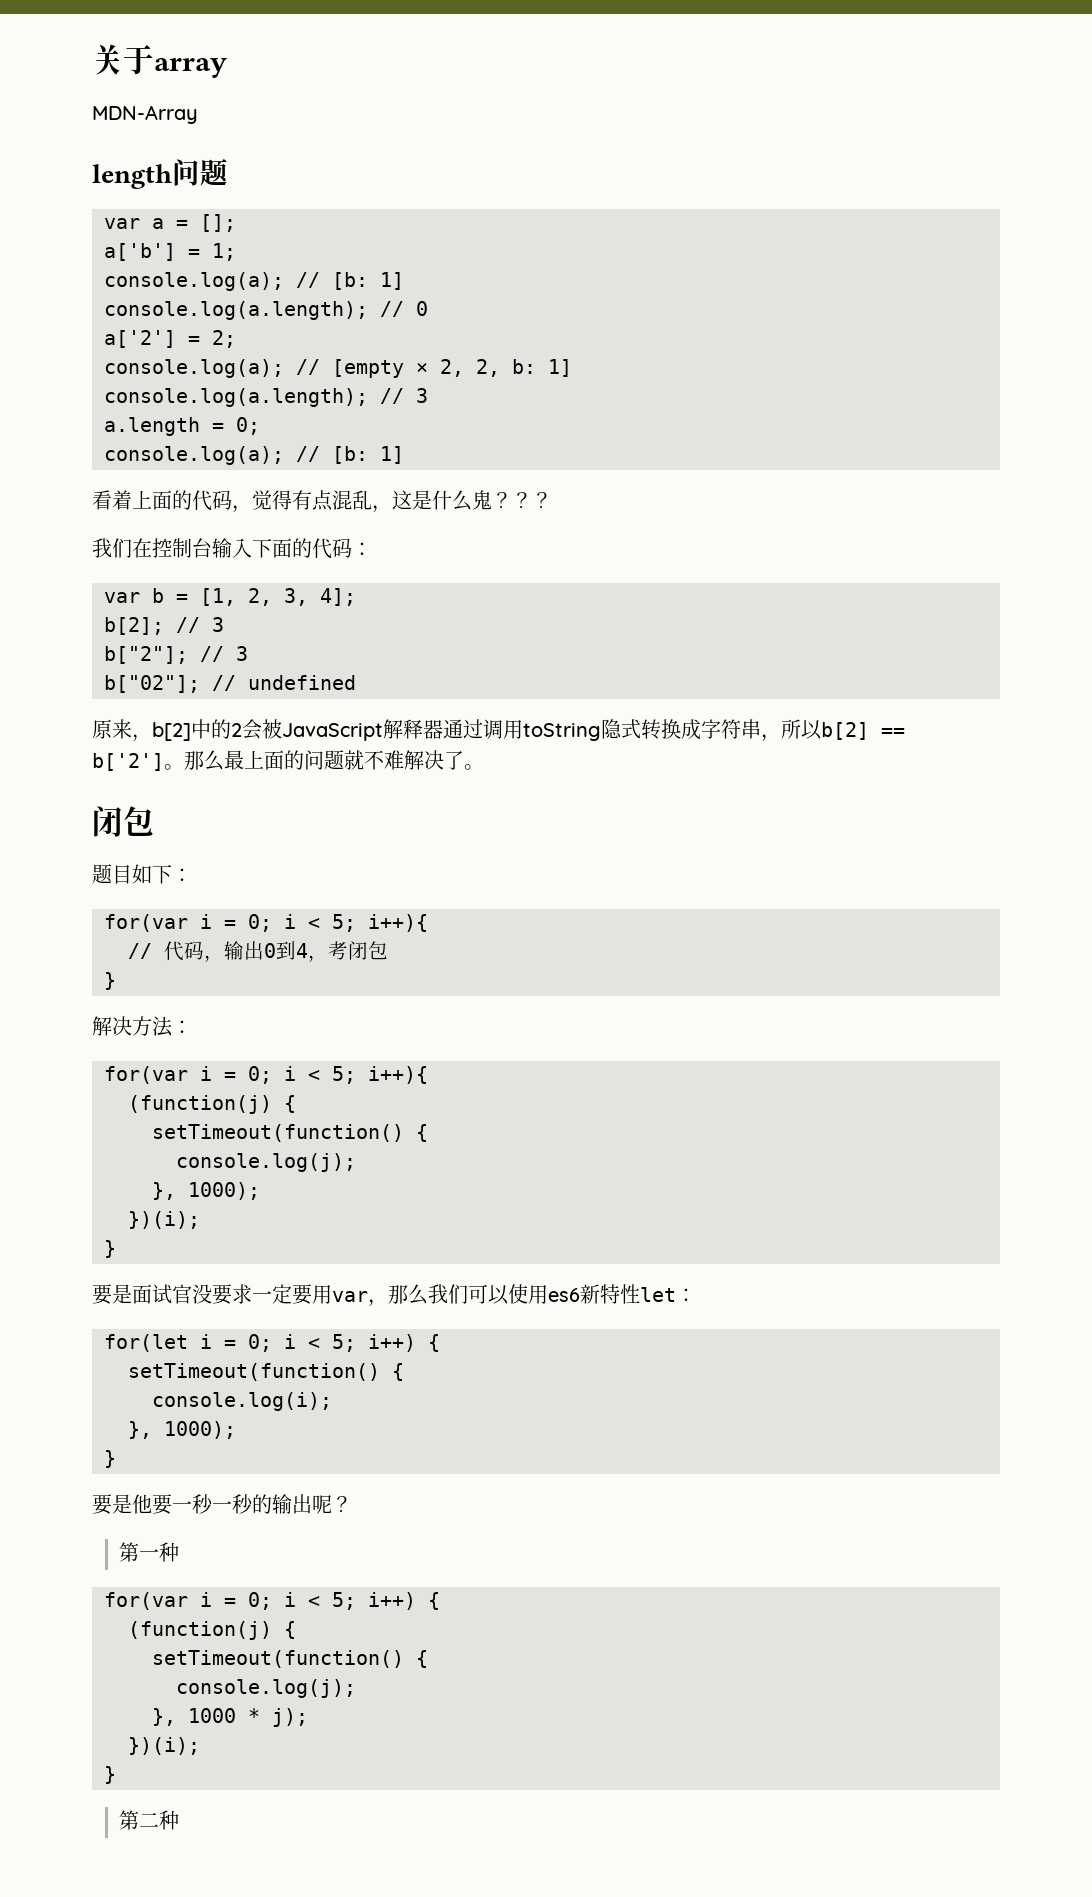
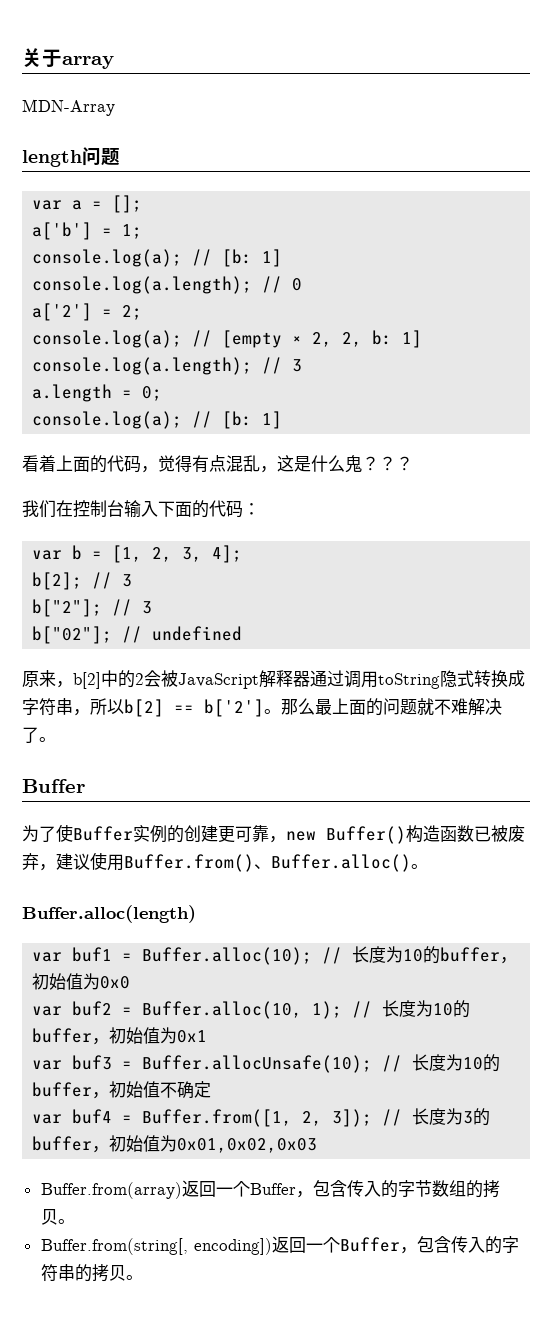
[92,806,154,837] [92,864,192,884] [104,914,428,932] [128,941,388,962] [104,972,116,990] [92,1016,192,1037] [104,1066,428,1084] [128,1095,296,1114] [152,1124,428,1142] [176,1153,356,1172] [152,1182,260,1200] [128,1211,200,1229] [104,1240,116,1258] [92,1284,696,1307] [104,1334,440,1352] [128,1363,404,1381] [152,1392,332,1411] [128,1421,236,1439] [104,1450,116,1468] [92,1494,352,1515] [119,1542,180,1562] [104,1592,440,1610] [128,1621,296,1640] [152,1650,428,1668] [176,1679,356,1698] [152,1708,308,1727] [128,1737,200,1755] [104,1766,116,1784] [119,1810,180,1830] 闭包 // 题目如下： // for(var i = 0; i < 5; i++){ // // 代码，输出0到4，考闭包 // } // 解决方法： // for(var i = 0; i < 5; i++){ // (function(j) { // setTimeout(function() { // console.log(j); // }, 1000); // })(i); // } // 要是面试官没要求一定要用var，那么我们可以使用es6新特性let： // for(let i = 0; i < 5; i++) { // setTimeout(function() { // console.log(i); // }, 1000); // } // 要是他要一秒一秒的输出呢？ // 第一种 // for(var i = 0; i < 5; i++) { // (function(j) { // setTimeout(function() { // console.log(j); // }, 1000 * j); // })(i); // } // 第二种 -> [22,779,85,793] [22,824,525,844] [22,852,428,872] [22,905,196,923] [32,946,518,965] [32,973,131,990] [32,1000,471,1019] [32,1027,208,1045] [32,1054,501,1073] [32,1081,212,1099] [32,1108,491,1127] [32,1135,318,1153] [40,1180,500,1199] [40,1209,75,1225] [40,1236,519,1255] [40,1264,143,1282] Buffer // 为了使Buffer实例的创建更可靠，new Buffer()构造函数已被废弃，建议使用Buffer.from()、Buffer.alloc()。 // Buffer.alloc(length) // var buf1 = Buffer.alloc(10); // 长度为10的buffer，初始值为0x0 // var buf2 = Buffer.alloc(10, 1); // 长度为10的buffer，初始值为0x1 // var buf3 = Buffer.allocUnsafe(10); // 长度为10的buffer，初始值不确定 // var buf4 = Buffer.from([1, 2, 3]); // 长度为3的buffer，初始值为0x01,0x02,0x03 // Buffer.from(array)返回一个Buffer，包含传入的字节数组的拷贝。 // Buffer.from(string[, encoding])返回一个Buffer，包含传入的字符串的拷贝。

